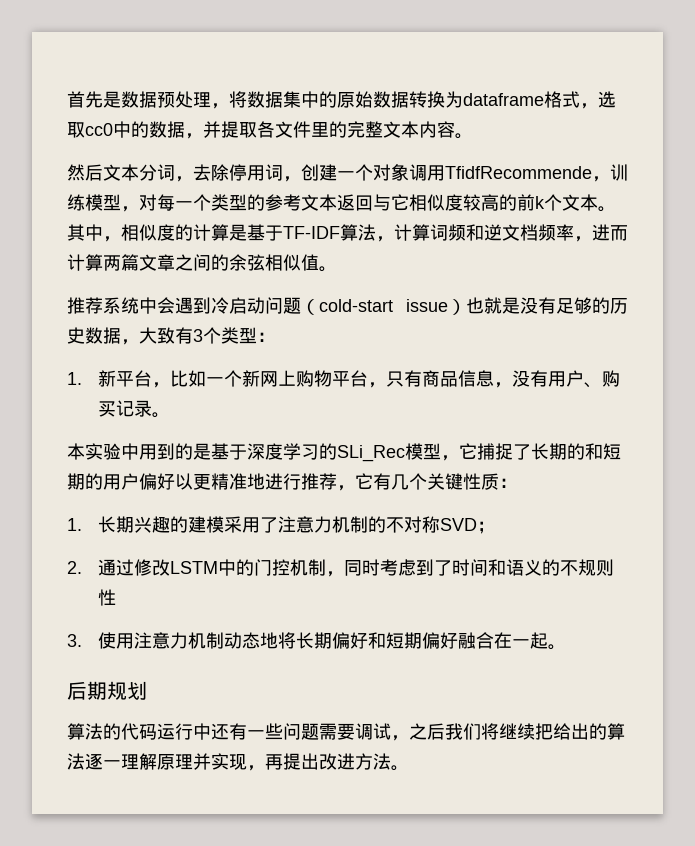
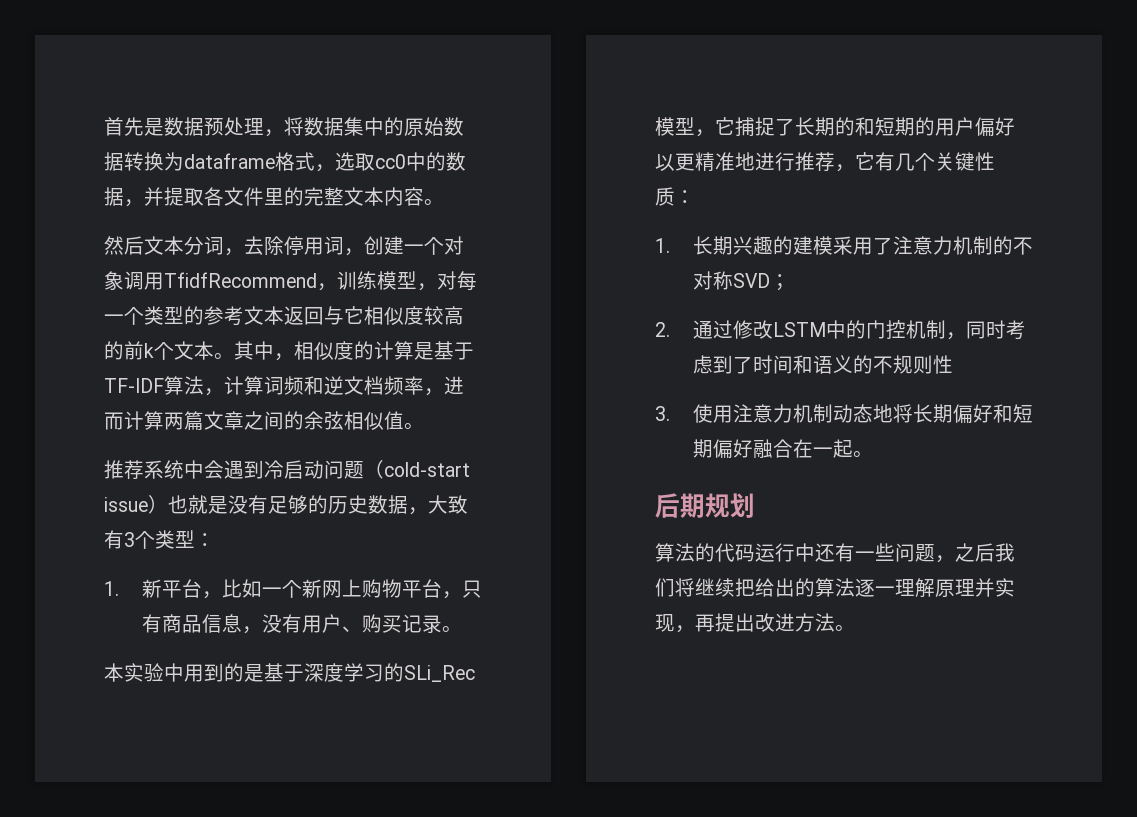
[445,166,592,179] TfidfRecommende -> [164,272,317,288] TfidfRecommend
[319,723,391,740] 需要调试 -> (935, 553) none

